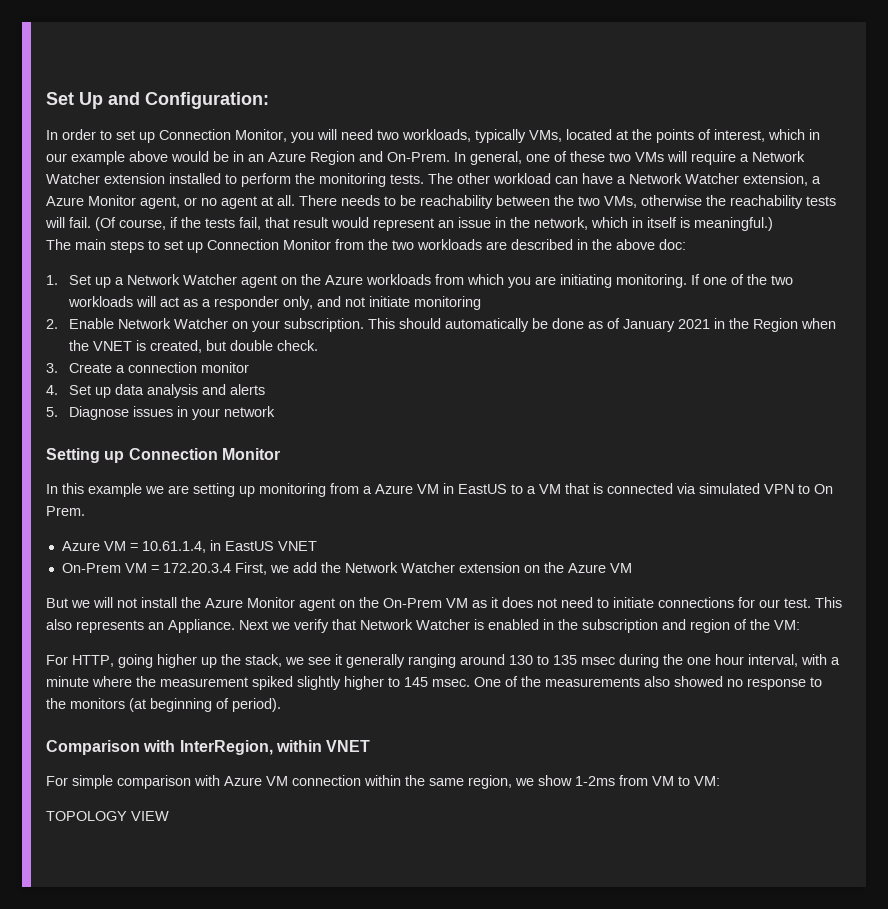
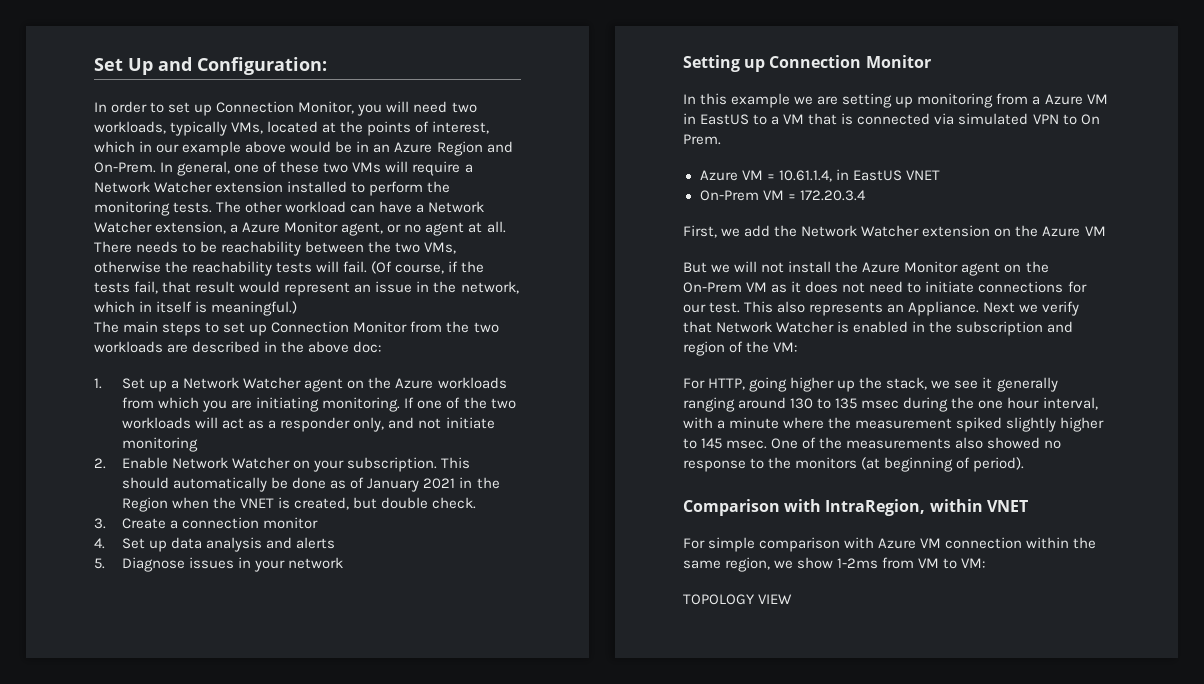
(231, 568) none -> (866, 195) //
[179,740,273,755] InterRegion, -> [825,499,926,516] IntraRegion,

